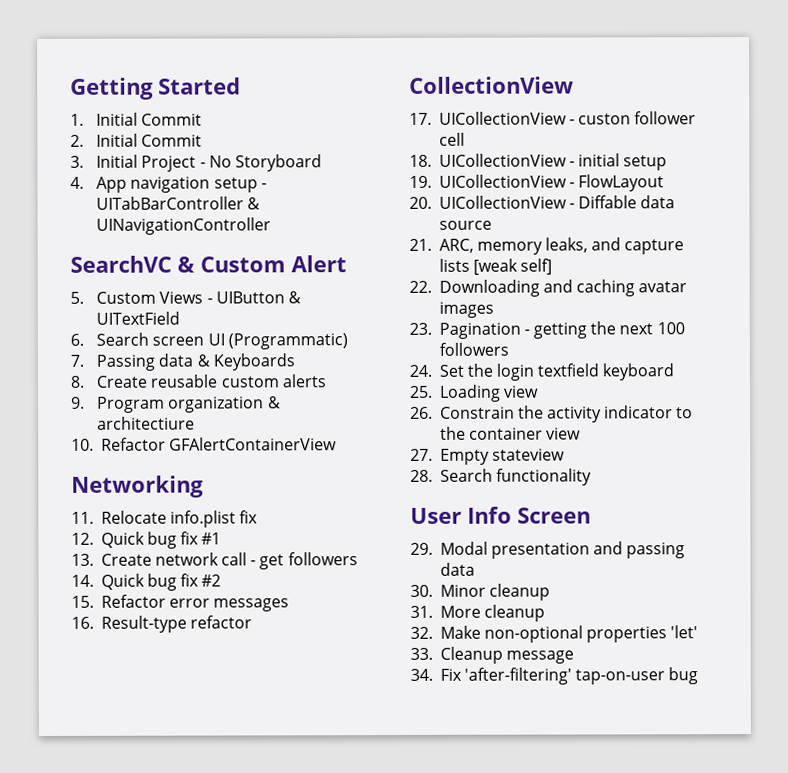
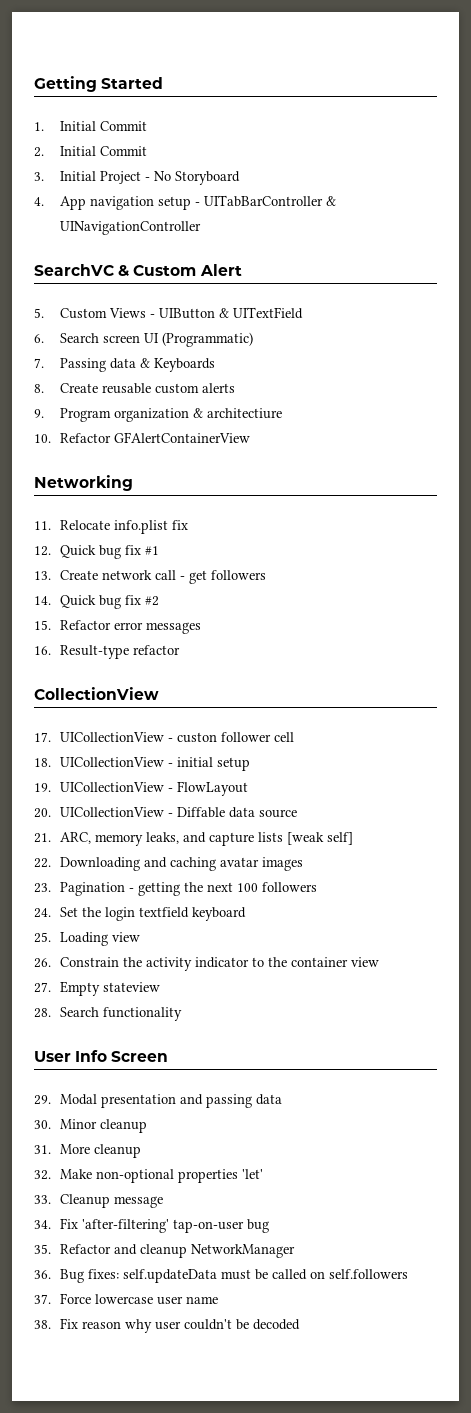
(699, 676) none -> [34,1244,296,1258] [34,1269,409,1283] [34,1293,219,1305] [34,1318,301,1333] // 35. Refactor and cleanup NetworkManager // 36. Bug fixes: self.updateData must be called on self.followers // 37. Force lowercase user name // 38. Fix reason why user couldn't be decoded

